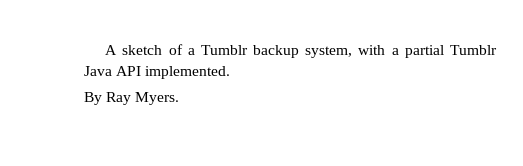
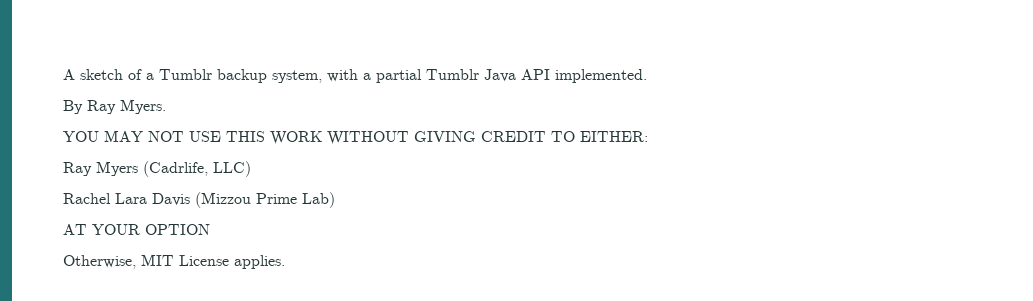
(180, 98) none -> [63,130,648,145] [63,161,251,177] [63,192,335,208] [63,224,210,235] [63,254,285,269] // YOU MAY NOT USE THIS WORK WITHOUT GIVING CREDIT TO EITHER: // Ray Myers (Cadrlife, LLC) // Rachel Lara Davis (Mizzou Prime Lab) // AT YOUR OPTION // Otherwise, MIT License applies.

